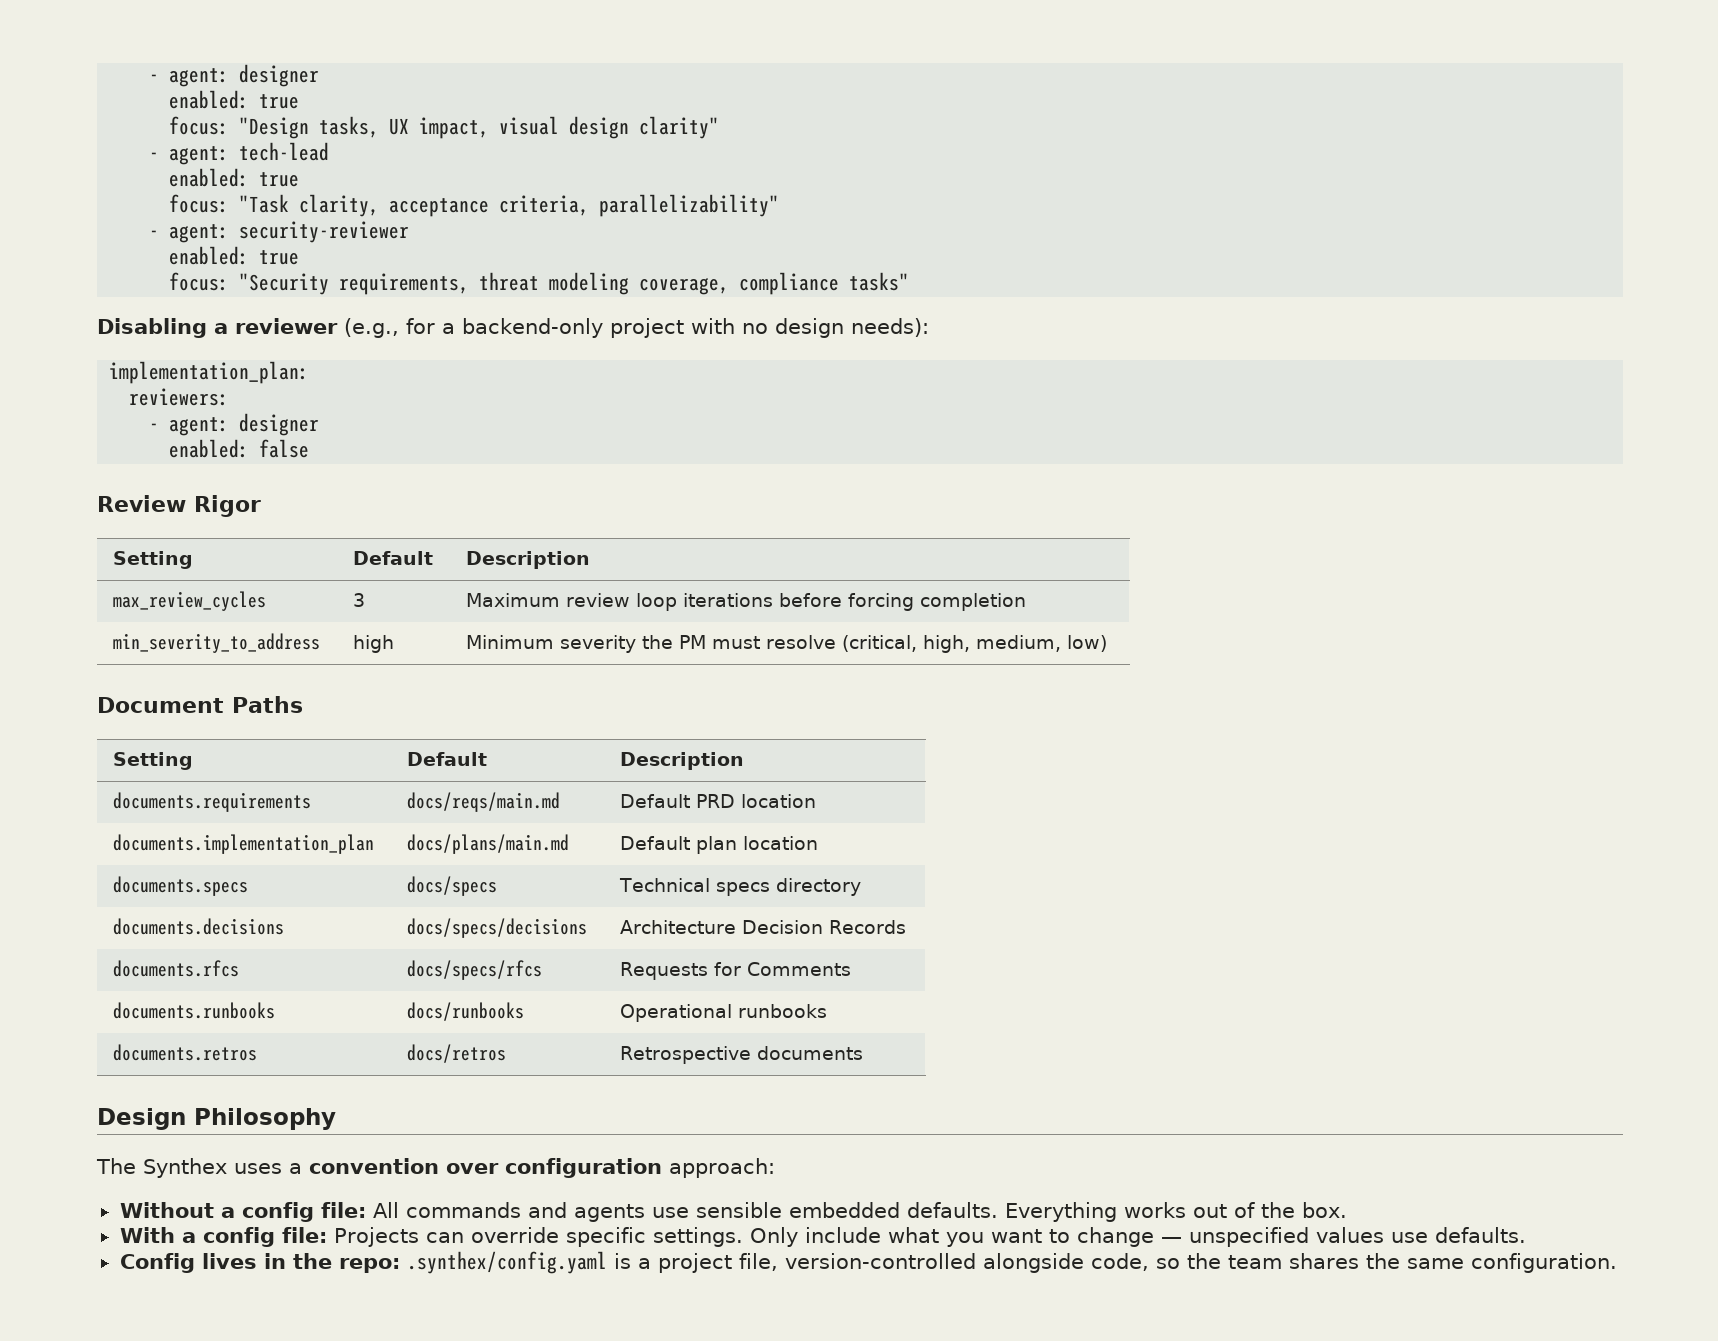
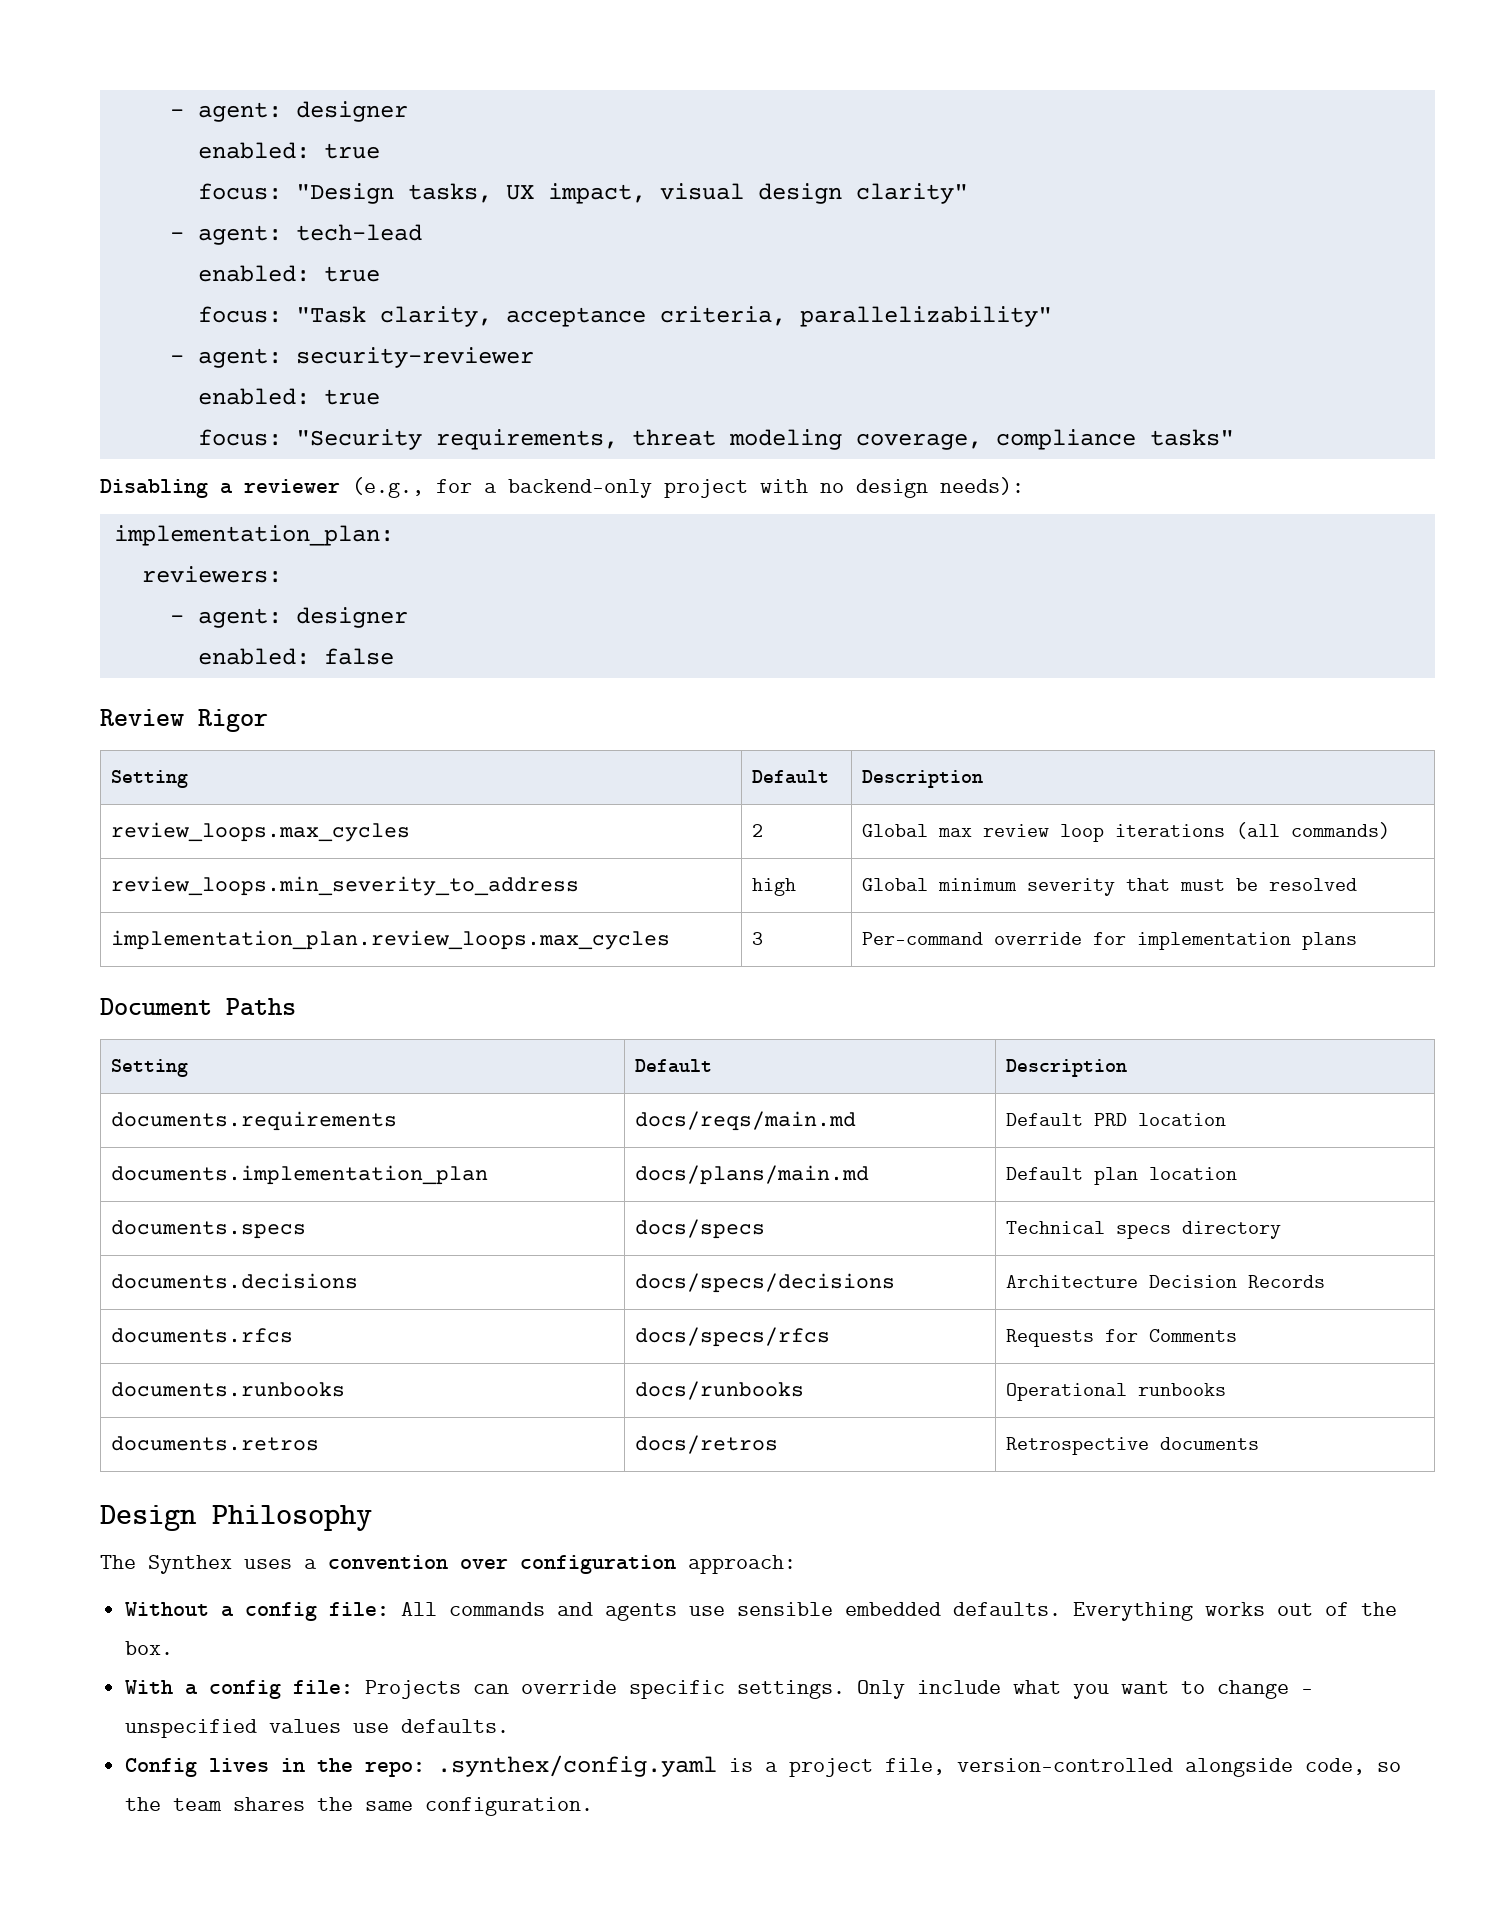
[113,591,267,611] [353,593,366,607] [466,593,1027,611] [113,633,321,653] [353,635,395,653] [466,635,1108,653] max_review_cycles | 3 | Maximum review loop iterations before forcing completion // min_severity_to_address | high | Minimum severity the PM must resolve (critical, high, medium, low) -> [111,822,411,842] [752,824,764,837] [862,822,1391,842] [111,876,580,896] [752,878,797,896] [862,878,1358,896] [111,930,671,950] [752,932,764,945] [862,932,1358,950] review_loops.max_cycles | 2 | Global max review loop iterations (all commands) // review_loops.min_severity_to_address | high | Global minimum severity that must be resolved // implementation_plan.review_loops.max_cycles | 3 | Per-command override for implementation plans

